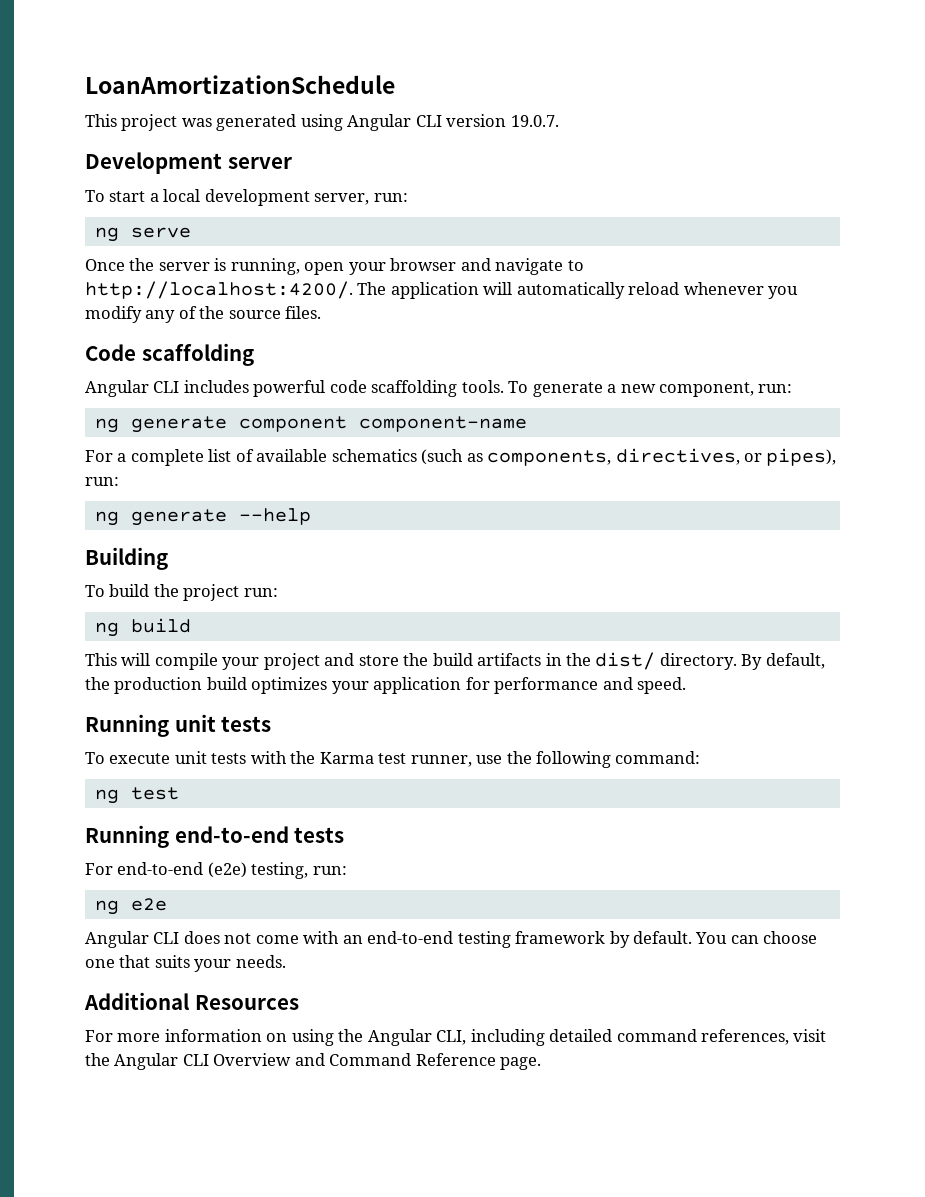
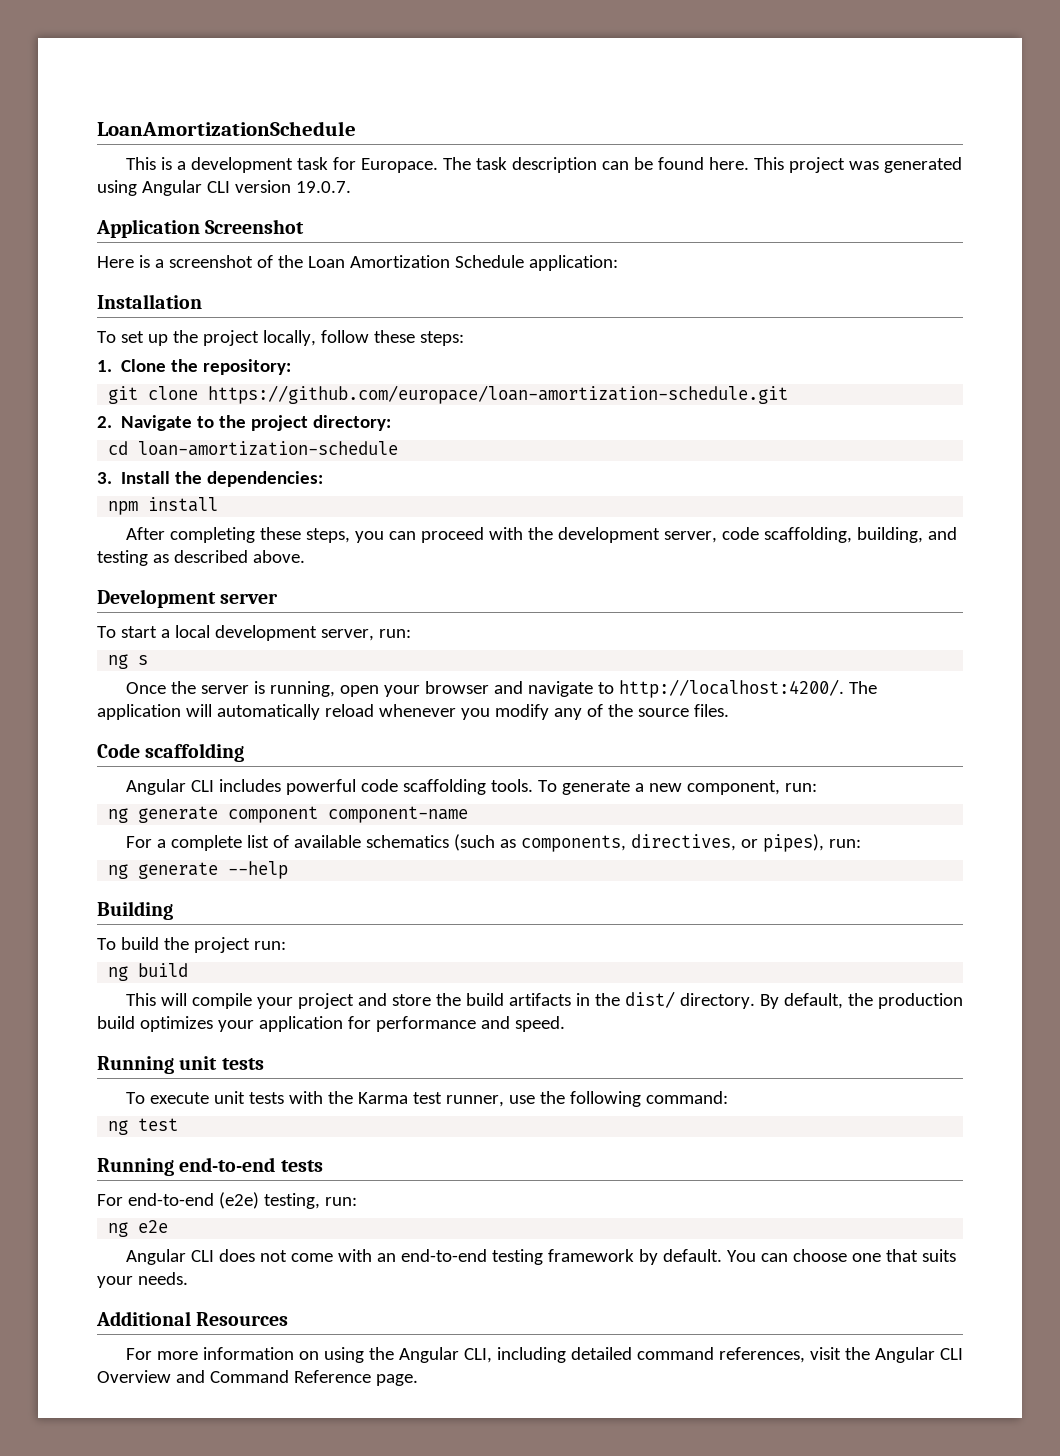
(117, 120) none -> [160,157,784,173] is a development task for Europace. The task description can be found here. This
(559, 121) none -> [96,219,305,238] [97,255,618,271] [97,294,202,309] [97,330,464,346] [97,359,292,375] [108,385,789,404] [97,415,392,431] [108,441,399,456] [97,471,324,487] [108,497,219,515] [125,527,957,543] [97,550,305,566] // Application Screenshot // Here is a screenshot of the Loan Amortization Schedule application: // Installation // To set up the project locally, follow these steps: // 1. Clone the repository: // git clone https://github.com/europace/loan-amortization-schedule.git // 2. Navigate to the project directory: // cd loan-amortization-schedule // 3. Install the dependencies: // npm install // After completing these steps, you can proceed with the development server, code scaffolding, building, and testing as described above.
[130,227,191,238] serve -> [138,655,149,665] s

